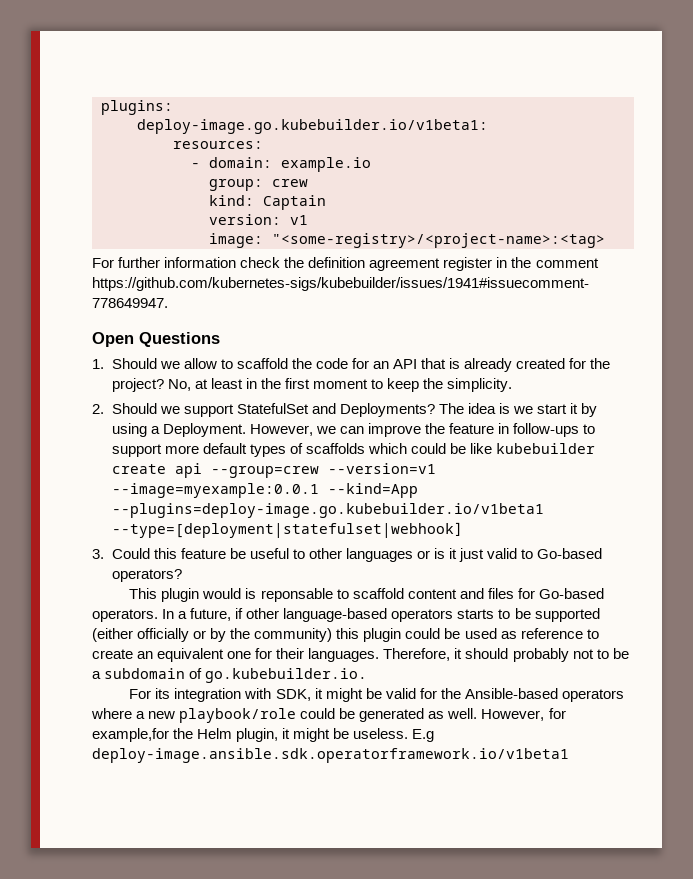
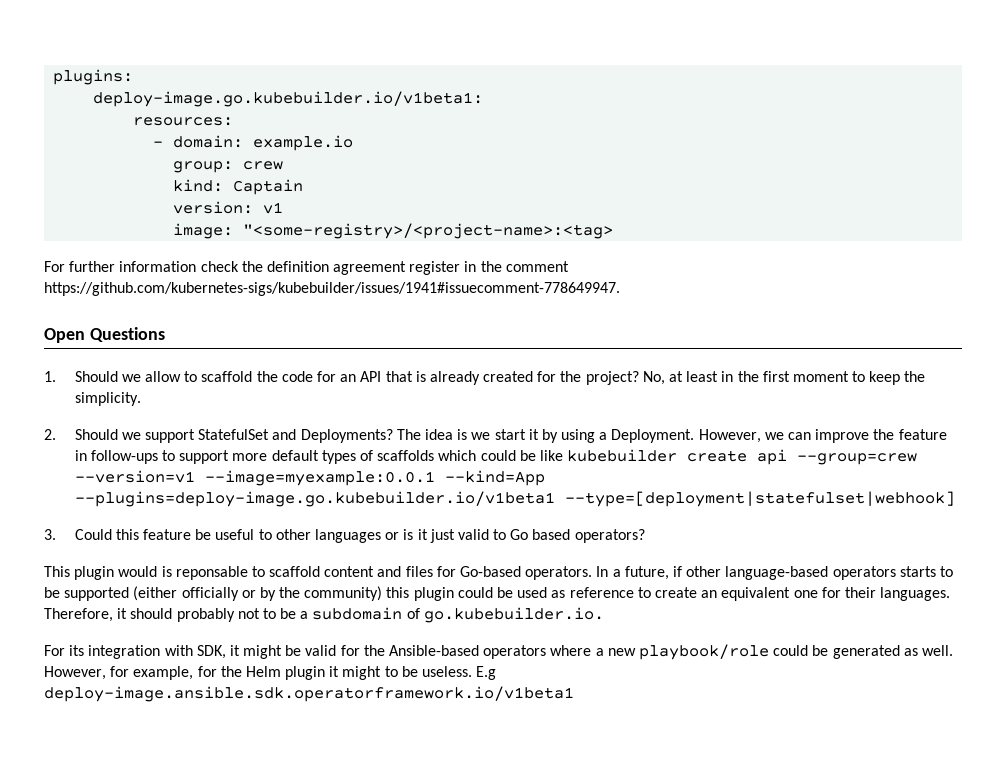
[537,548,603,559] Go-based -> [510,529,571,540] Go based
[92,728,169,742] example,for -> [133,666,217,680] example, for
[236,728,331,742] plugin, it might -> [285,666,398,680] plugin it might to

